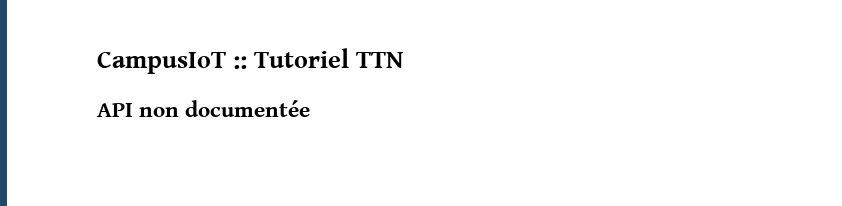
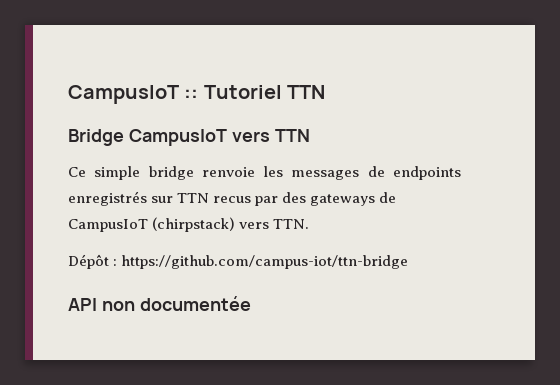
(404, 60) none -> [68,129,310,146] [68,166,461,180] [68,191,397,206] [68,217,310,232] [68,254,409,269] // Bridge CampusIoT vers TTN // Ce simple bridge renvoie les messages de endpoints enregistrés sur TTN recus par des gateways de CampusIoT (chirpstack) vers TTN. // Dépôt : https://github.com/campus-iot/ttn-bridge

